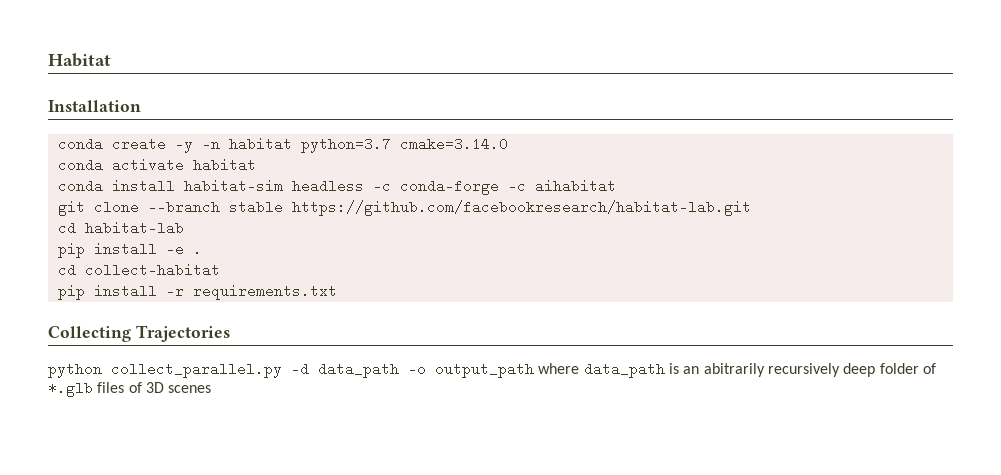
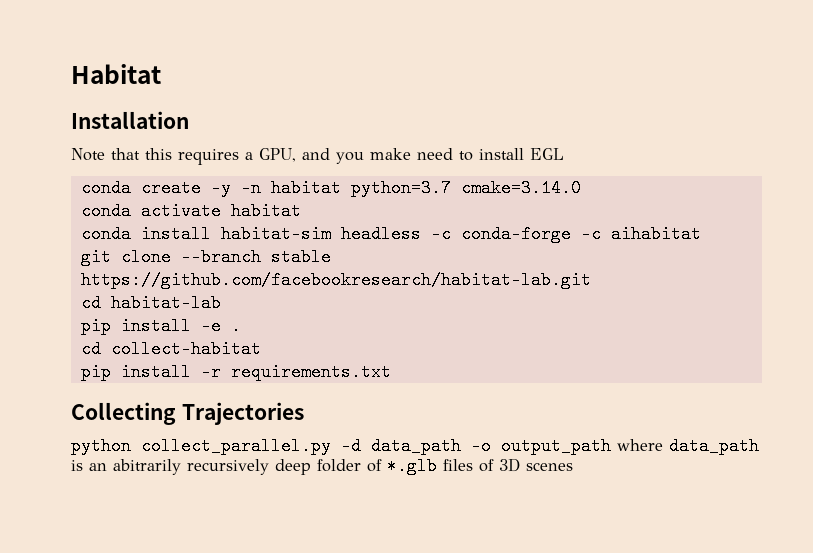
(141, 106) none -> [71,148,564,165] // Note that this requires a GPU, and you make need to install EGL

